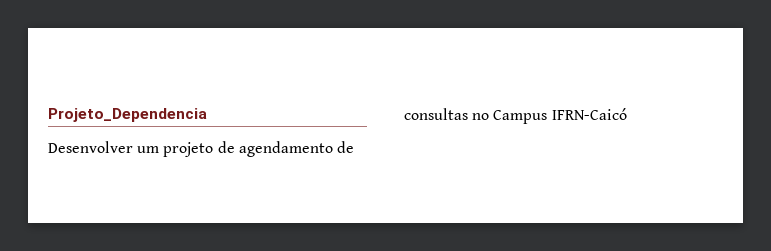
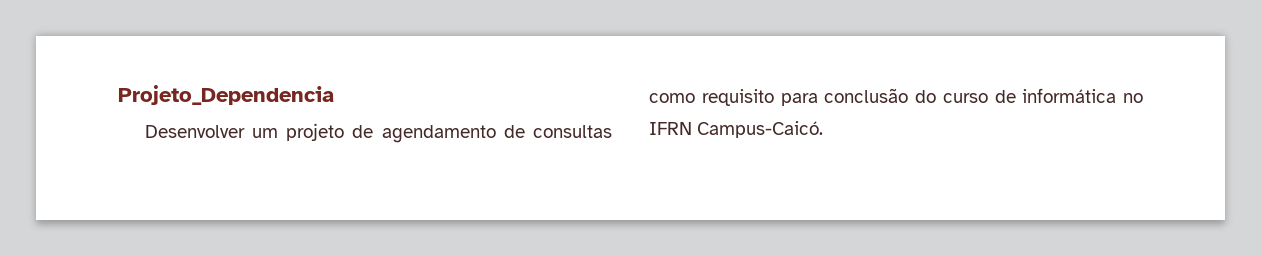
[472,108,627,124] no Campus IFRN-Caicó -> [649,88,1143,106] [649,121,824,138] como requisito para conclusão do curso de informática no IFRN Campus-Caicó.

